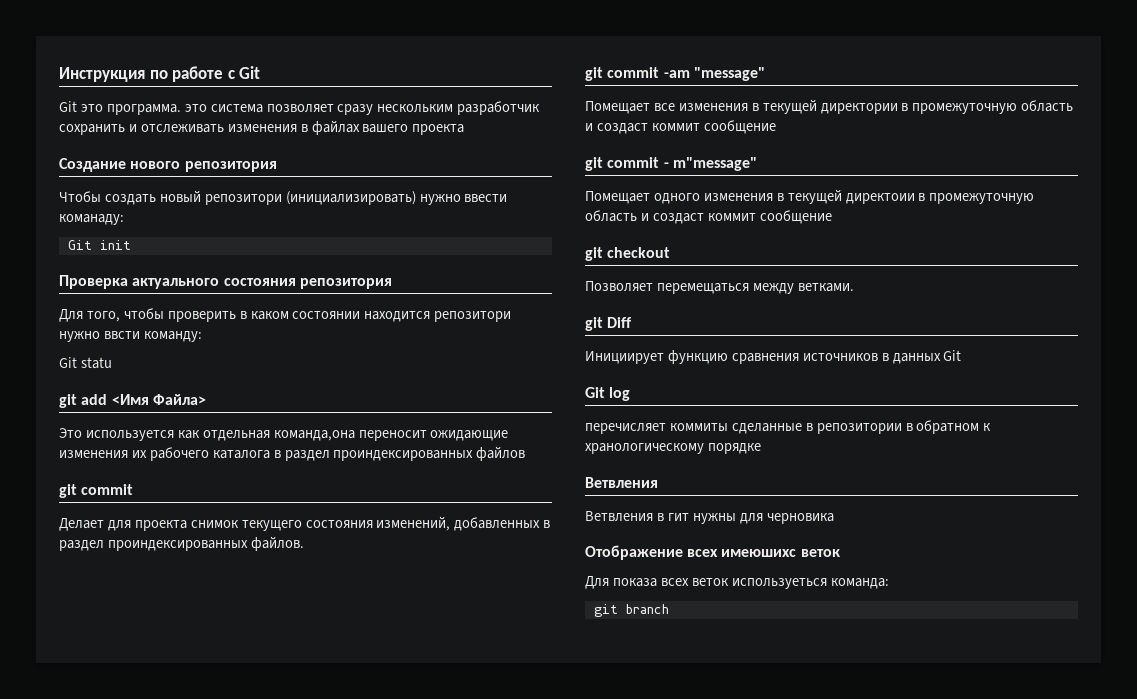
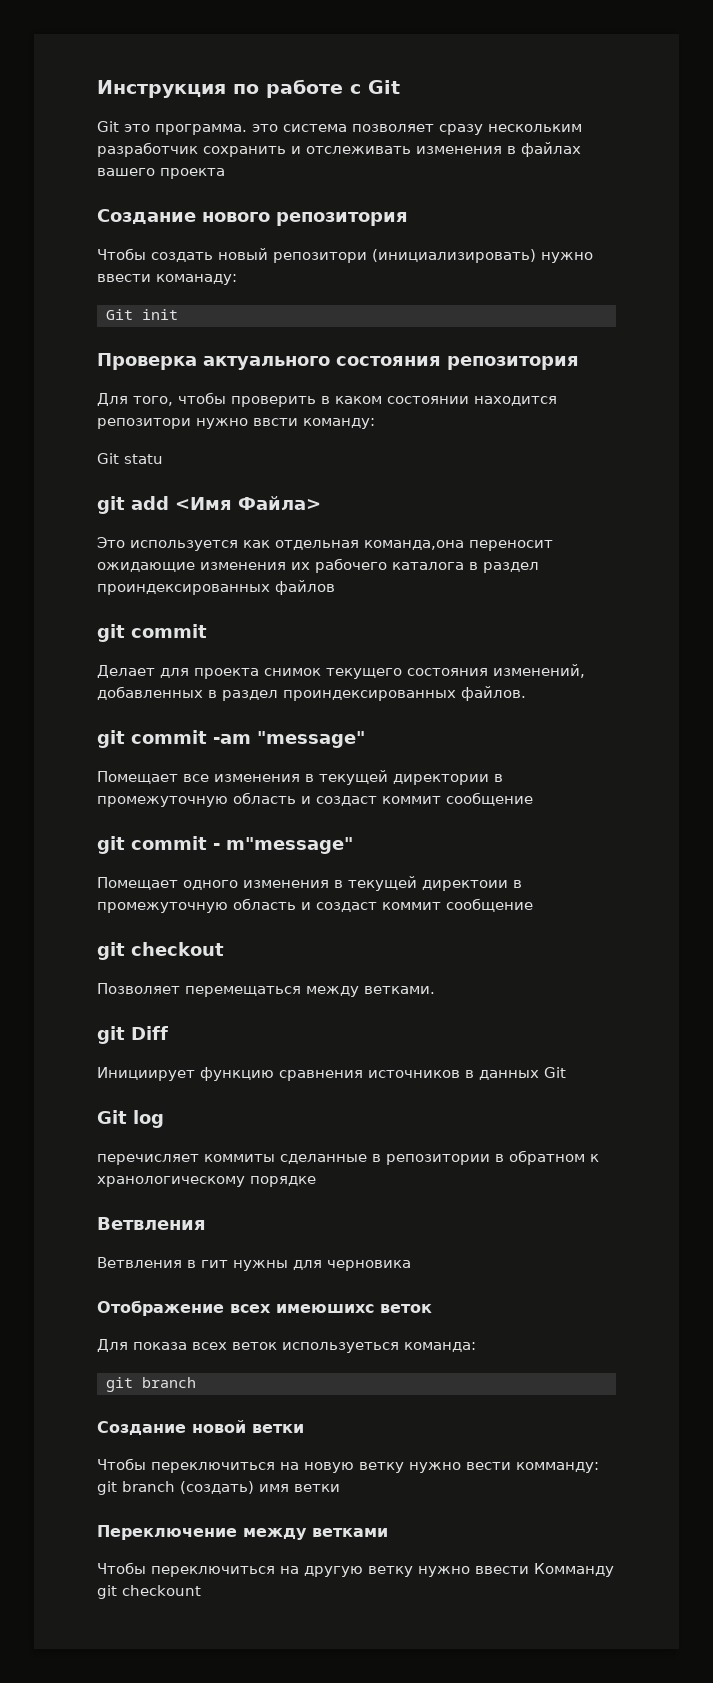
(669, 609) none -> [97,1420,304,1435] [97,1458,599,1473] [97,1481,340,1495] [97,1525,388,1540] [97,1562,614,1577] [97,1585,201,1599] // Создание новой ветки // Чтобы переключиться на новую ветку нужно вести комманду: git branch (создать) имя ветки // Переключение между ветками // Чтобы переключиться на другую ветку нужно ввести Комманду git checkount

